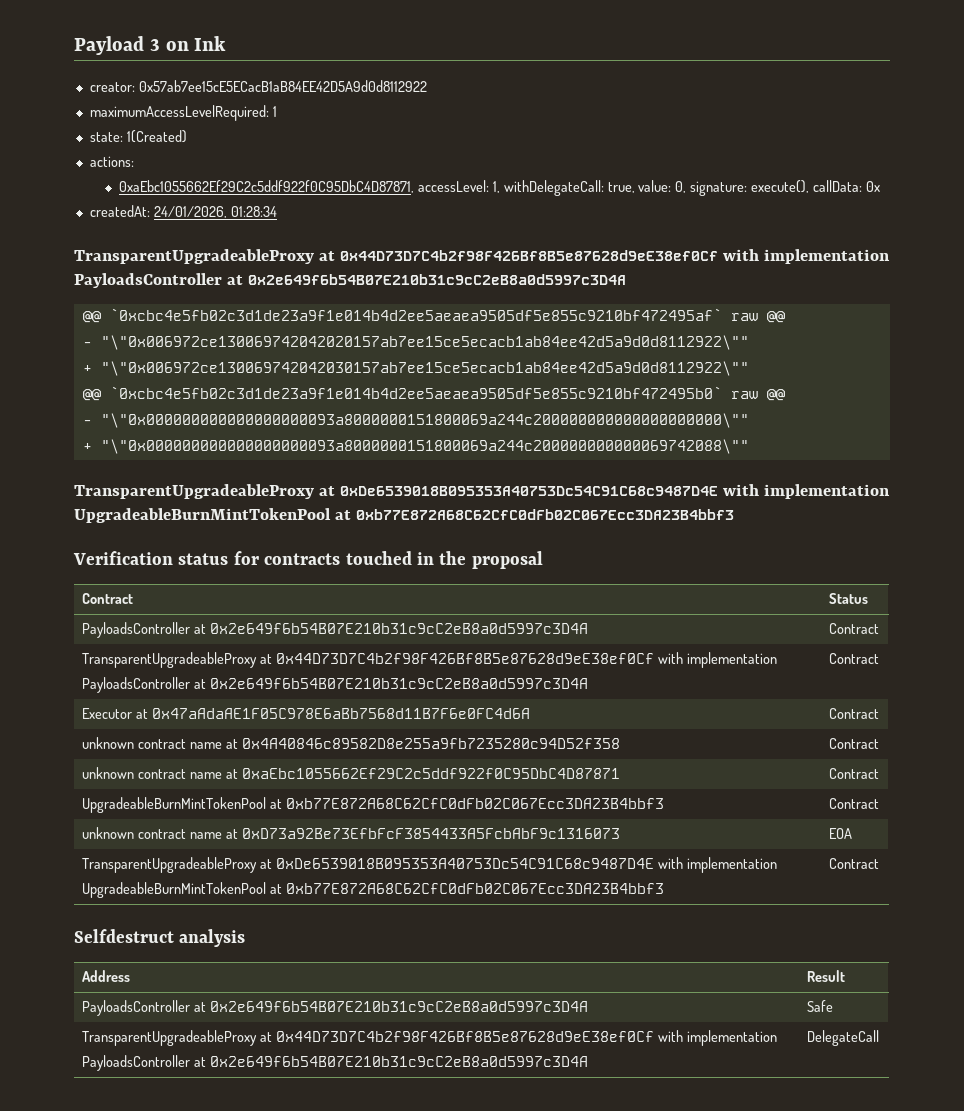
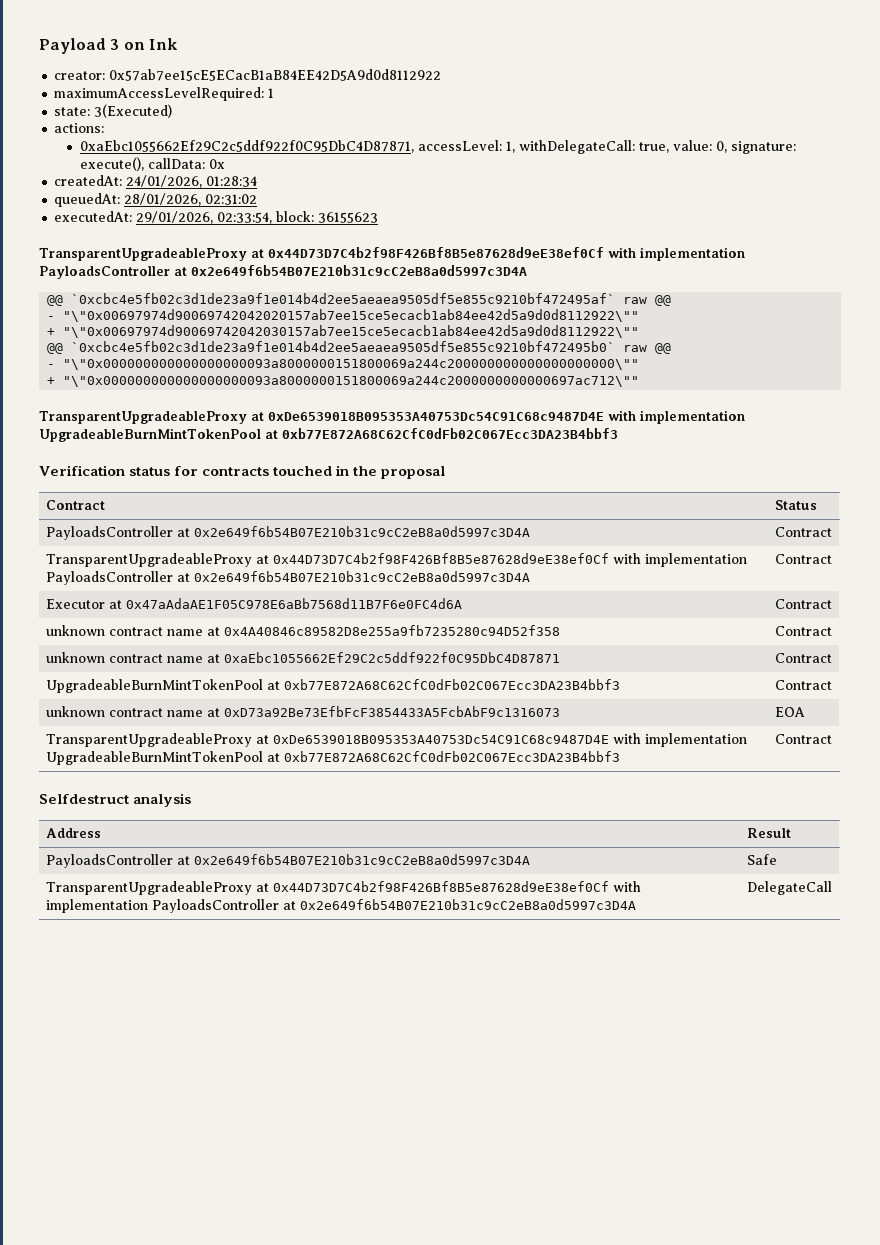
[126,130,187,143] 1(Created) -> [94,104,173,118] 3(Executed)
(277, 211) none -> [54,193,258,207] [54,211,379,224] // queuedAt: 28/01/2026, 02:31:02 // executedAt: 29/01/2026, 02:33:54, block: 36155623
[100,335,749,350] [82,361,749,376] "\"0x006972ce130069742042020157ab7ee15ce5ecacb1ab84ee42d5a9d0d8112922\"" // + "\"0x006972ce130069742042030157ab7ee15ce5ecacb1ab84ee42d5a9d0d8112922\"" -> [63,309,640,322] [47,325,640,338] "\"0x00697974d90069742042020157ab7ee15ce5ecacb1ab84ee42d5a9d0d8112922\"" // + "\"0x00697974d90069742042030157ab7ee15ce5ecacb1ab84ee42d5a9d0d8112922\""
[100,439,749,454] "\"0x000000000000000000093a8000000151800069a244c200000000000069742088\"" -> [63,376,640,387] "\"0x000000000000000000093a8000000151800069a244c2000000000000697ac712\""

